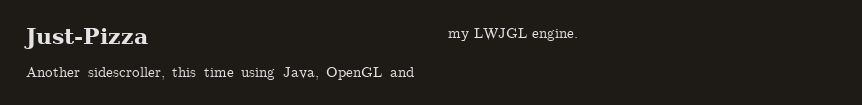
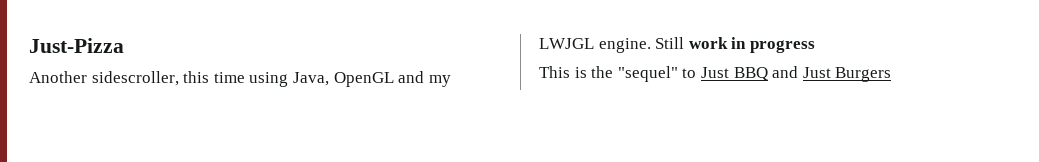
(578, 35) none -> [655,37,815,53] [539,66,892,82] Still work in progress // This is the "sequel" to Just BBQ and Just Burgers

